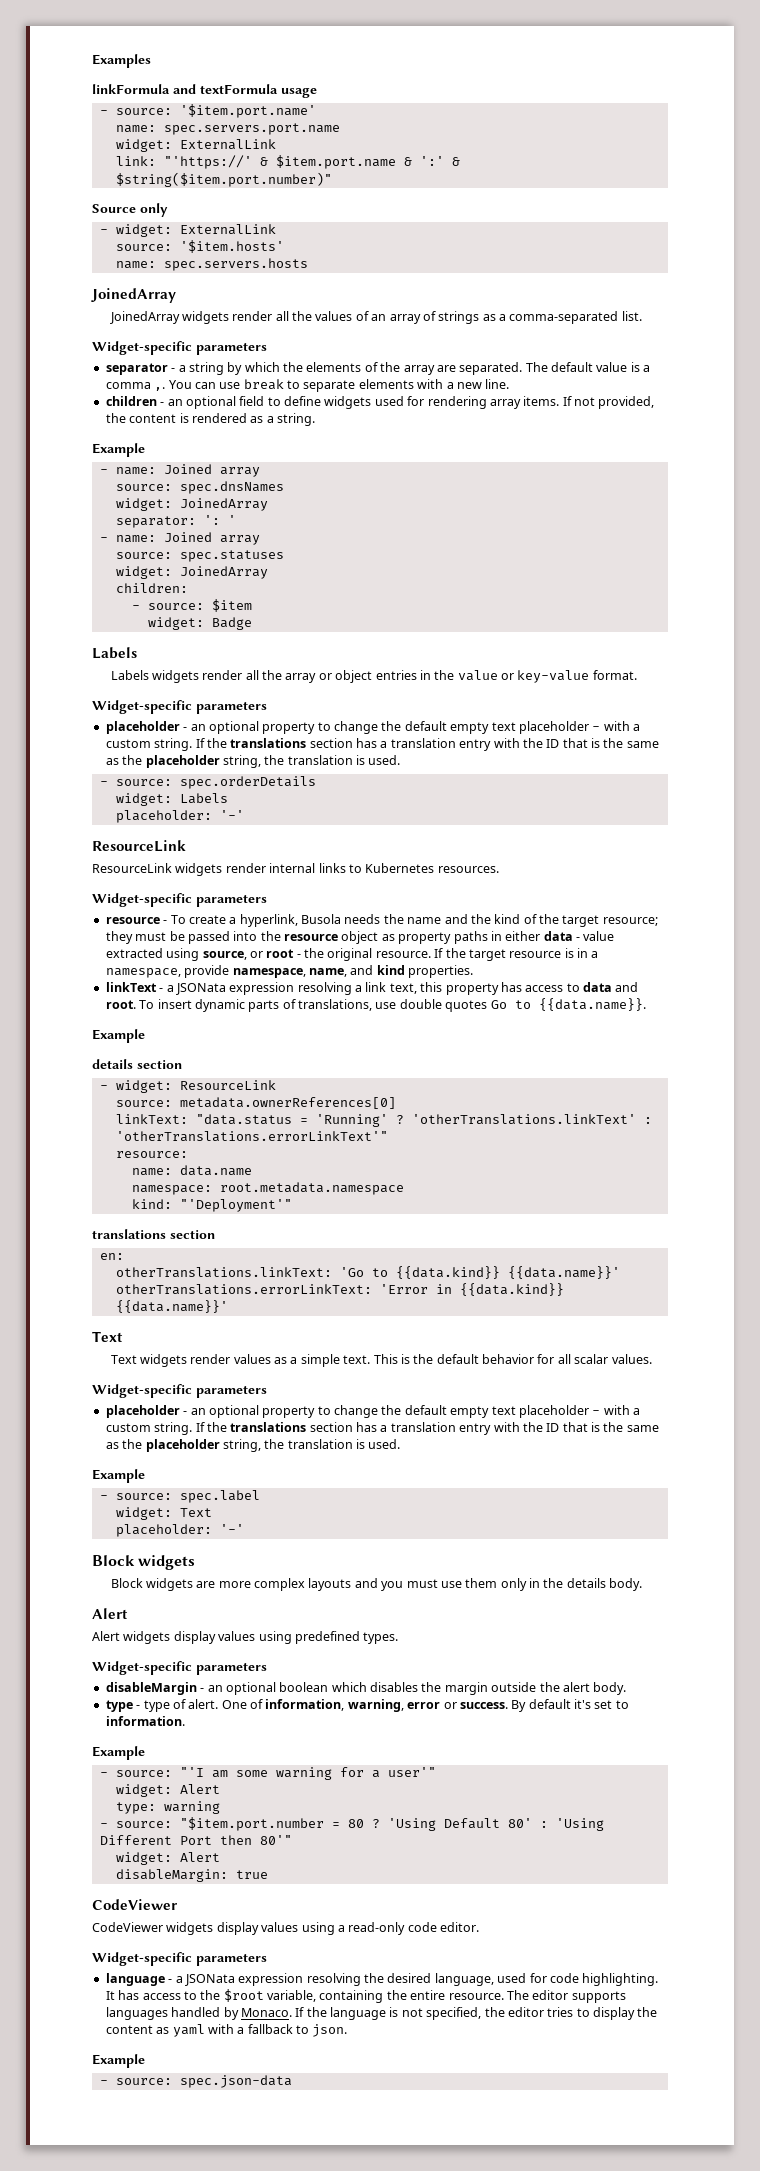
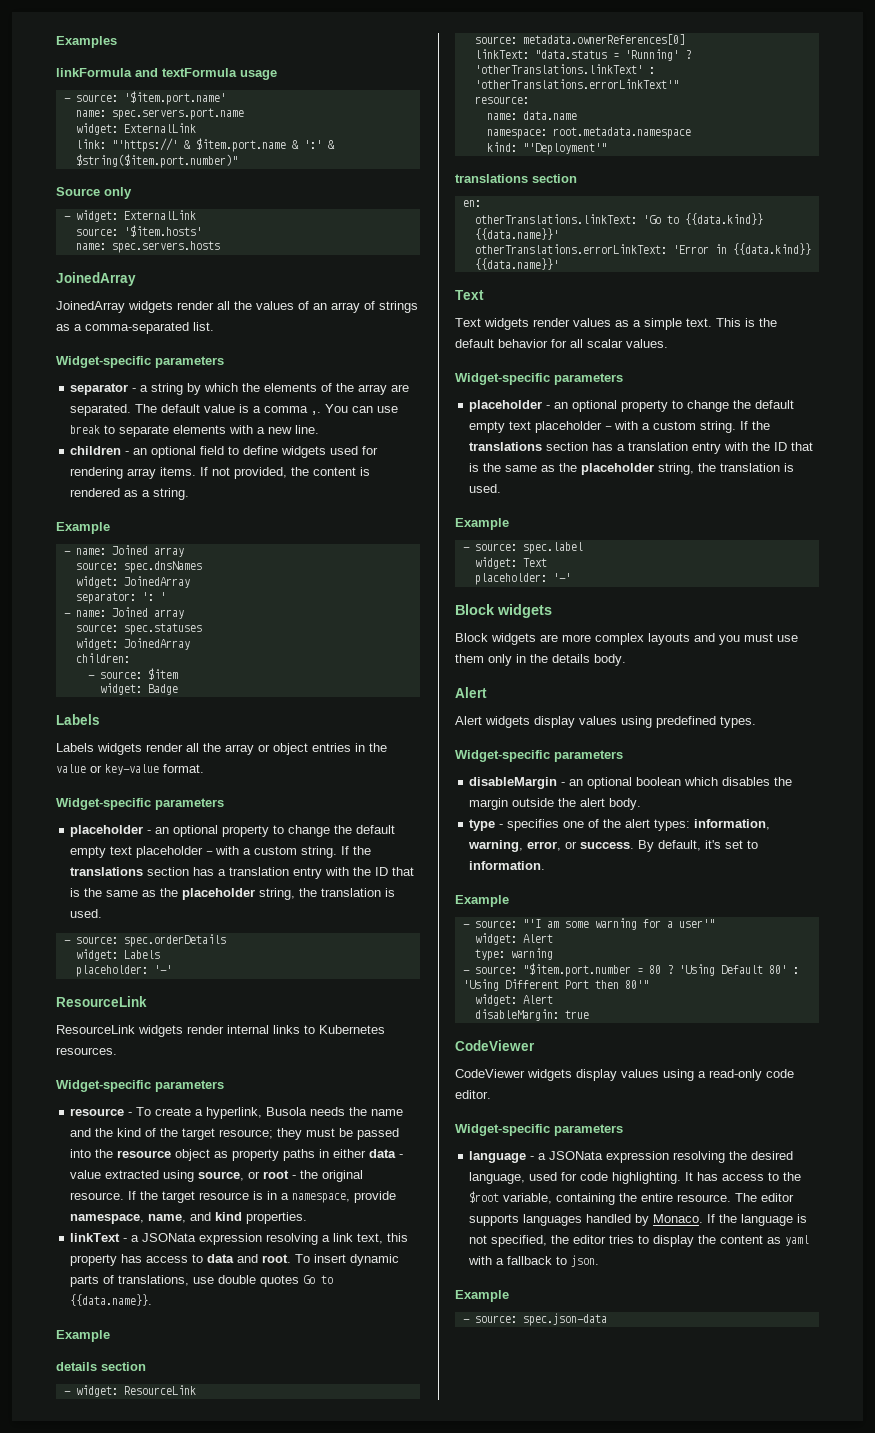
[143,1699,263,1712] type of alert. One of -> [507,819,691,831] specifies one of the alert types:
[407,1702,441,1709] error -> [527,841,562,851] error,
[528,1699,571,1709] default -> [658,840,702,851] default,

